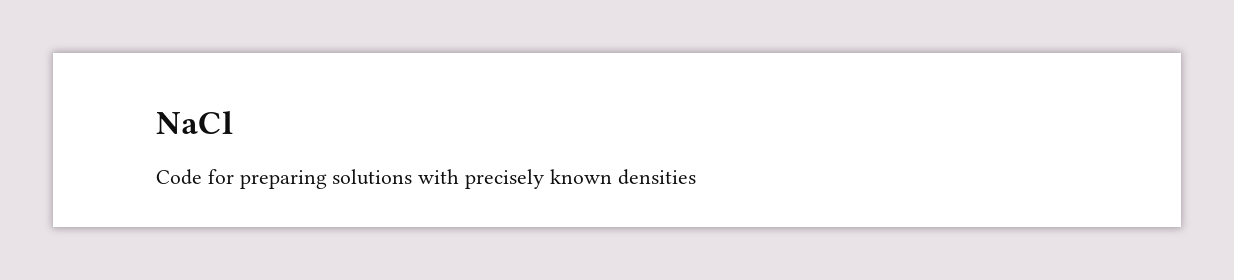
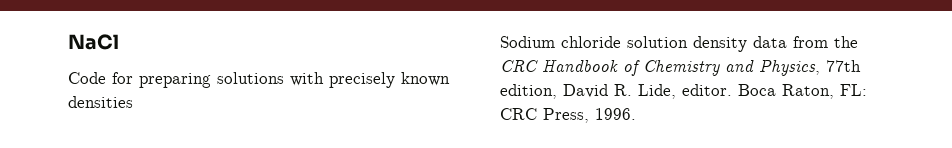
(696, 177) none -> [500,36,858,52] [500,60,861,76] [500,84,867,99] [500,108,636,123] // Sodium chloride solution density data from the CRC Handbook of Chemistry and Physics, 77th edition, David R. Lide, editor. Boca Raton, FL: CRC Press, 1996.

